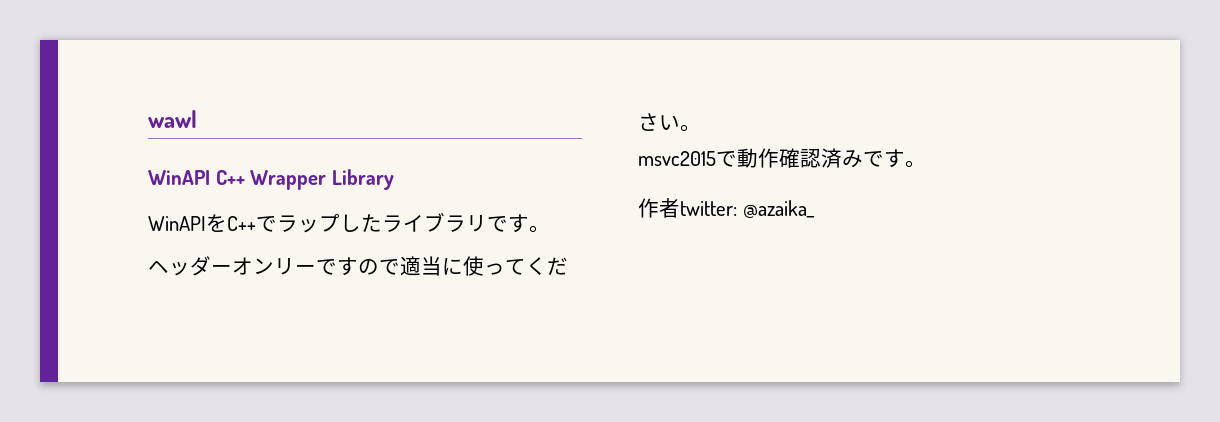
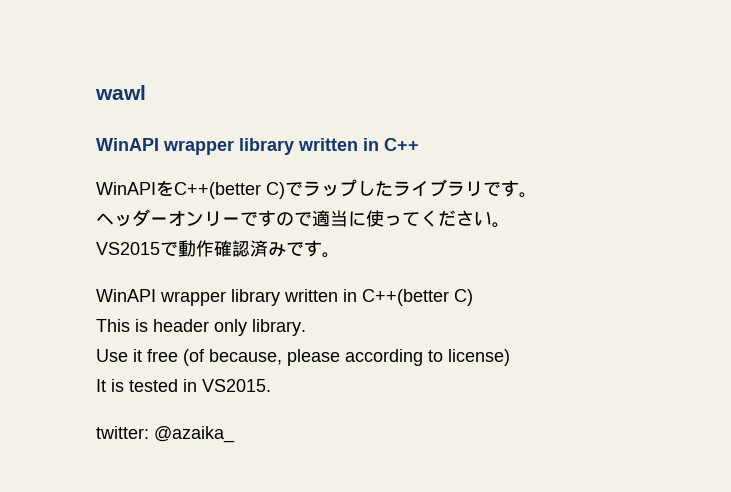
[215,169,394,190] C++ Wrapper Library -> [163,138,419,155] wrapper library written in C++
[227,216,256,231] C++ -> [174,182,285,199] C++(better C)
[638,151,716,166] msvc2015 -> [96,242,160,255] VS2015
[638,198,680,218] 作者 -> [96,289,473,306] [96,319,306,336] [96,349,510,366] [96,379,271,392] WinAPI wrapper library written in C++(better C) // This is header only library. // Use it free (of because, please according to license) // It is tested in VS2015. //

